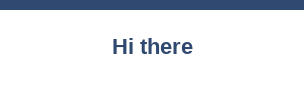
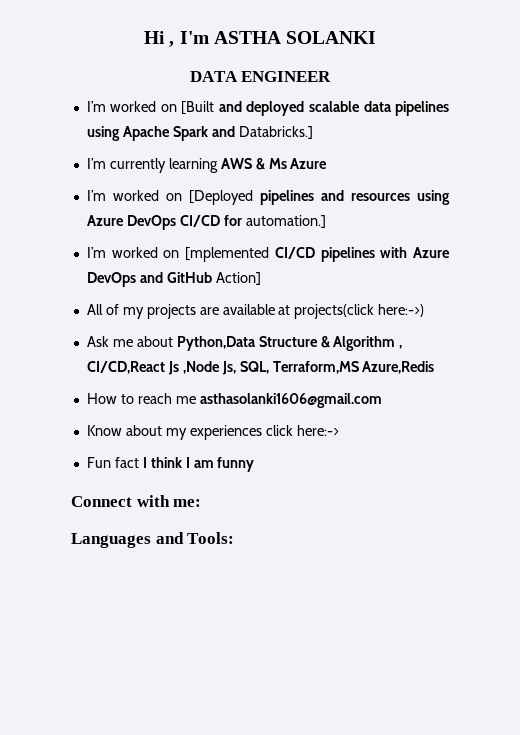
[139,38,193,54] there -> [169,31,377,47] [189,71,332,82] [86,101,450,116] [86,126,313,141] [86,158,328,173] [86,190,451,205] [86,215,326,230] [86,247,451,262] [86,272,261,287] [86,304,425,319] [86,336,403,351] [86,361,435,375] [86,393,382,408] [86,425,339,440] [86,457,255,472] [71,495,202,507] [71,532,235,548] , I'm ASTHA SOLANKI // DATA ENGINEER // I’m worked on [Built and deployed scalable data pipelines using Apache Spark and Databricks.] // I’m currently learning AWS & Ms Azure // I’m worked on [Deployed pipelines and resources using Azure DevOps CI/CD for automation.] // I’m worked on [mplemented CI/CD pipelines with Azure DevOps and GitHub Action] // All of my projects are available at projects(click here:->) // Ask me about Python,Data Structure & Algorithm , CI/CD,React Js ,Node Js, SQL, Terraform,MS Azure,Redis // How to reach me asthasolanki1606@gmail.com // Know about my experiences click here:-> // Fun fact I think I am funny // Connect with me: // Languages and Tools:

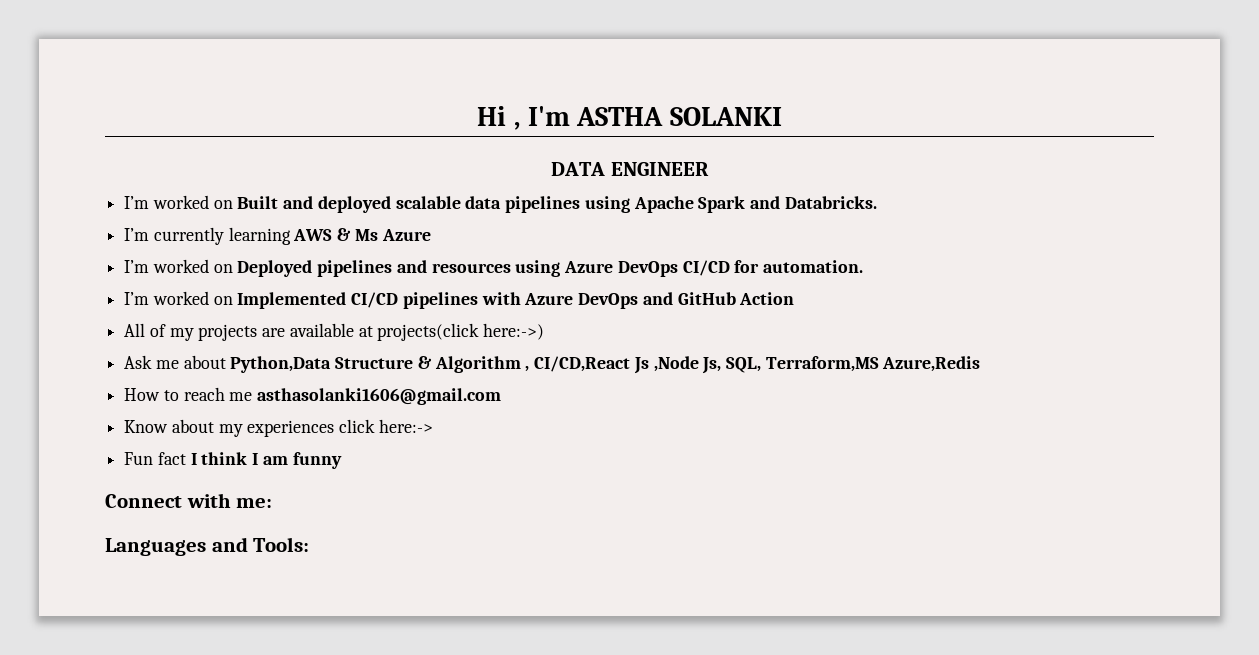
[181,101,215,114] [Built -> [237,196,279,209] Built
[238,126,313,139] Databricks.] -> [784,196,877,209] Databricks.
[188,190,253,205] [Deployed -> [237,260,313,277] Deployed
[245,215,326,228] [86,247,270,262] automation.] // I’m worked on [mplemented -> [762,260,863,273] [124,291,347,309] automation. // I’m worked on Implemented
[215,272,261,285] Action] -> [739,292,795,305] Action

